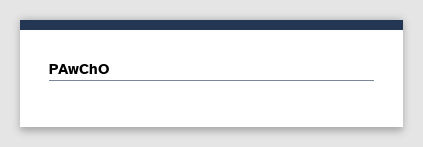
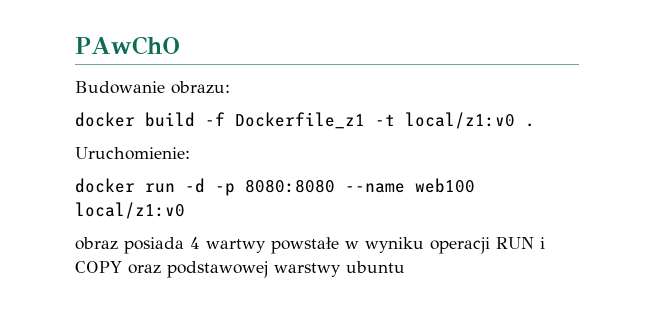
(109, 69) none -> [75,81,230,94] [75,112,535,129] [75,147,190,160] [75,178,475,196] [75,202,185,219] [75,237,545,254] [75,261,405,278] // Budowanie obrazu: // docker build -f Dockerfile_z1 -t local/z1:v0 . // Uruchomienie: // docker run -d -p 8080:8080 --name web100 local/z1:v0 // obraz posiada 4 wartwy powstałe w wyniku operacji RUN i COPY oraz podstawowej warstwy ubuntu

